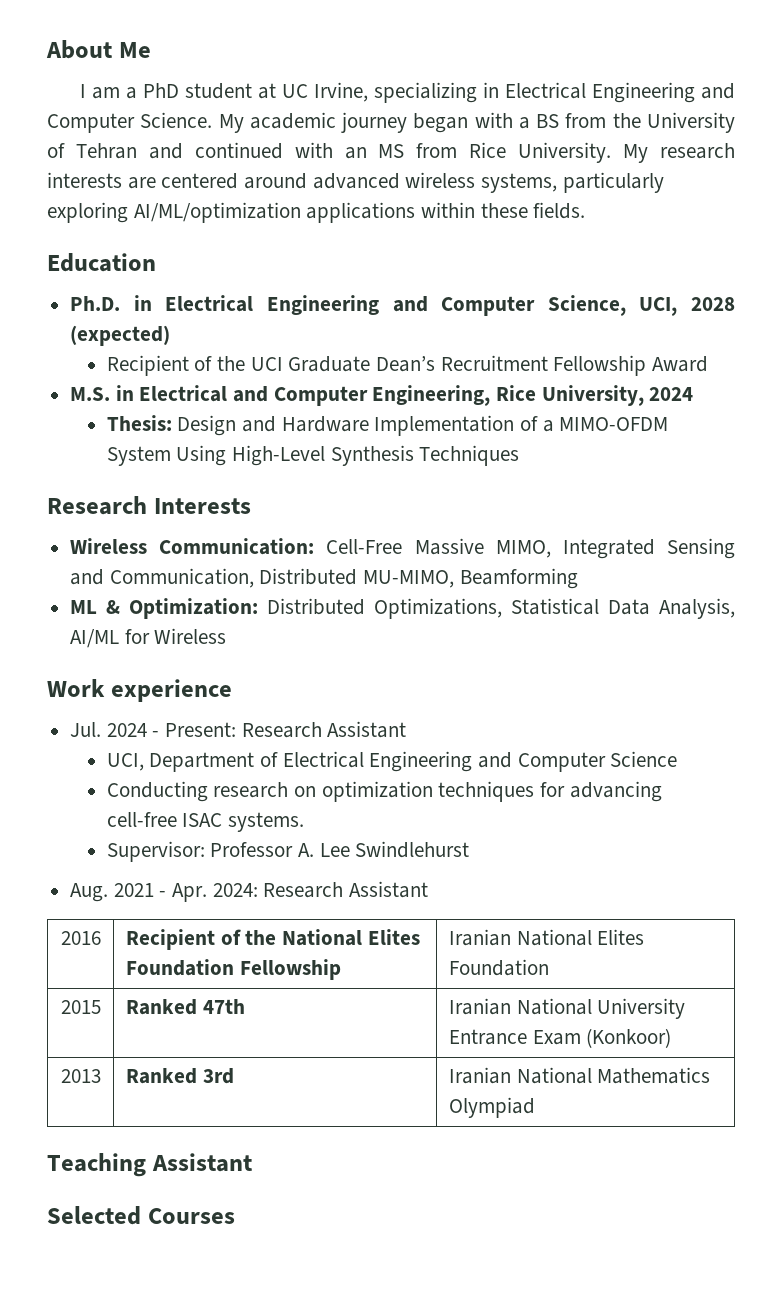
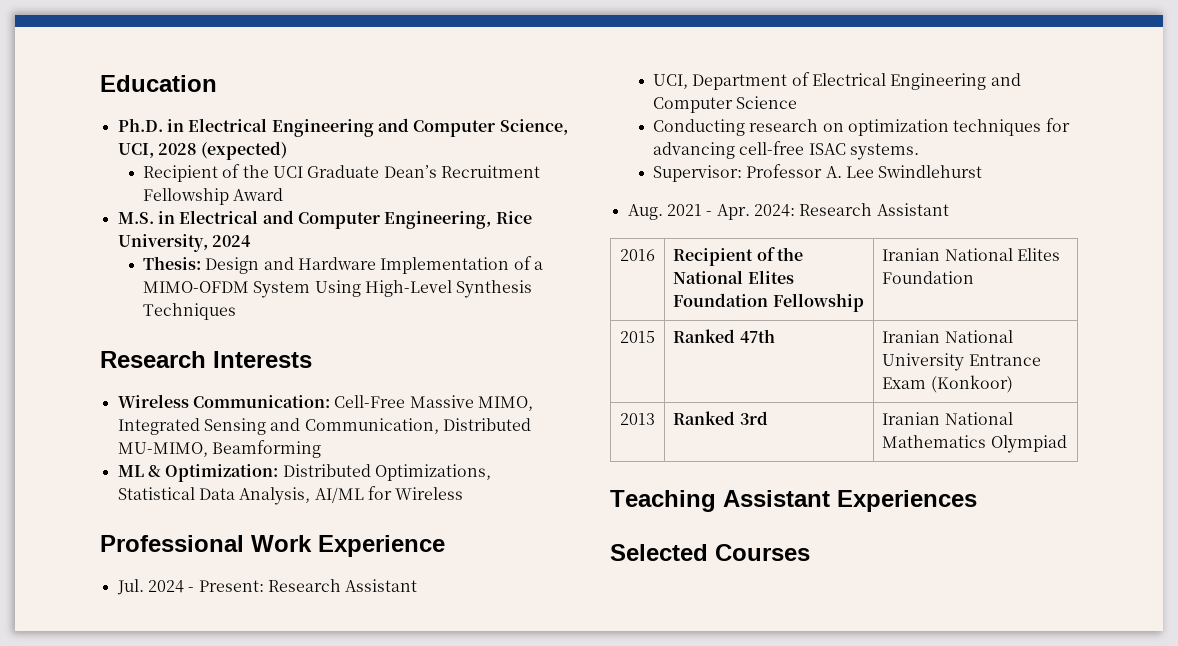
[46,40,151,59] [79,82,735,103] [47,112,735,133] [47,142,735,163] [47,172,664,193] [47,202,586,223] About Me // I am a PhD student at UC Irvine, specializing in Electrical Engineering and Computer Science. My academic journey began with a BS from the University of Tehran and continued with an MS from Rice University. My research interests are centered around advanced wireless systems, particularly exploring AI/ML/optimization applications within these fields. // -> (100, 83) none
[47,679,232,702] Work experience -> [100,535,445,557] Professional Work Experience
(252, 1162) none -> [837,490,977,512] Experiences

